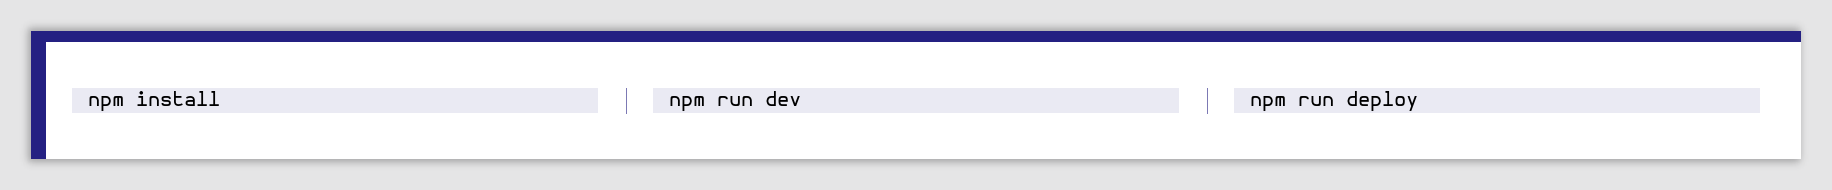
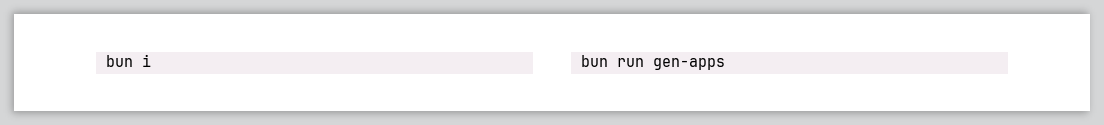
[87,91,220,112] [668,91,801,112] [1249,91,1418,112] npm install // npm run dev // npm run deploy -> [105,54,151,67] [580,55,725,70] bun i // bun run gen-apps

